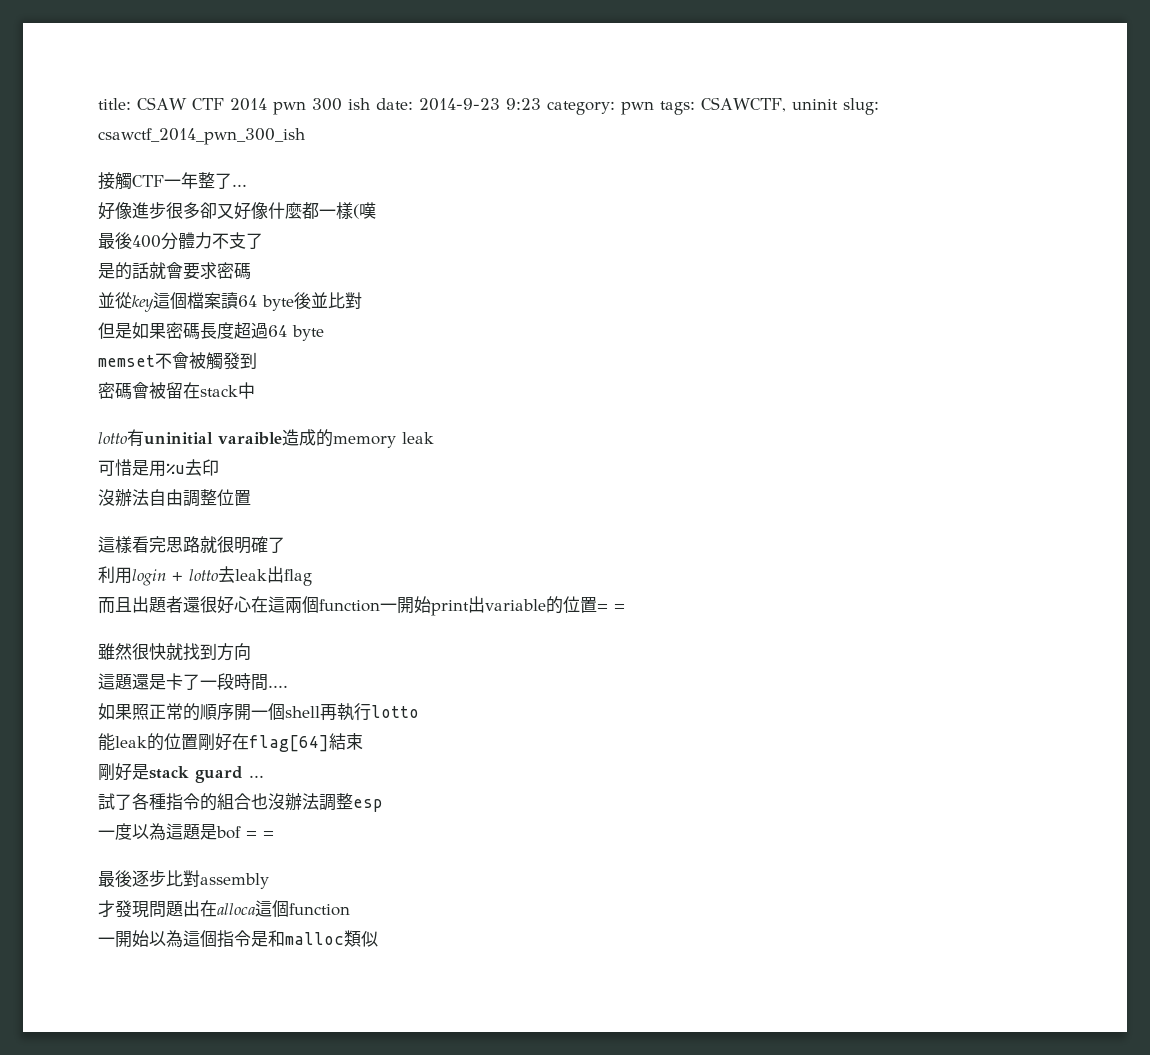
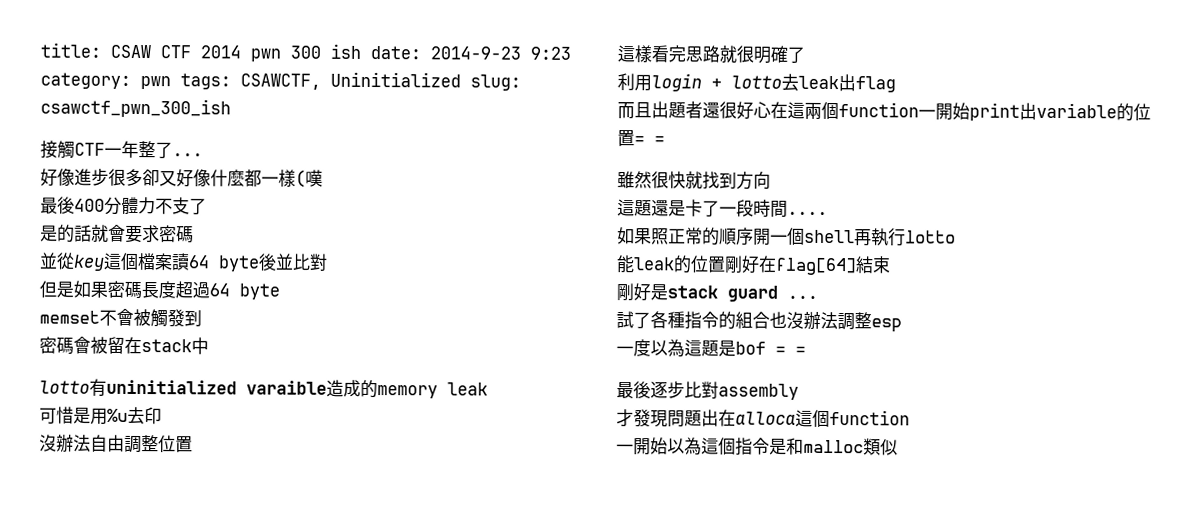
[791,98,879,115] [98,128,305,145] uninit slug: csawctf_2014_pwn_300_ish -> [330,71,521,91] [40,98,231,118] Uninitialized slug: csawctf_pwn_300_ish
[144,432,213,445] uninitial -> [106,379,237,395] uninitialized

